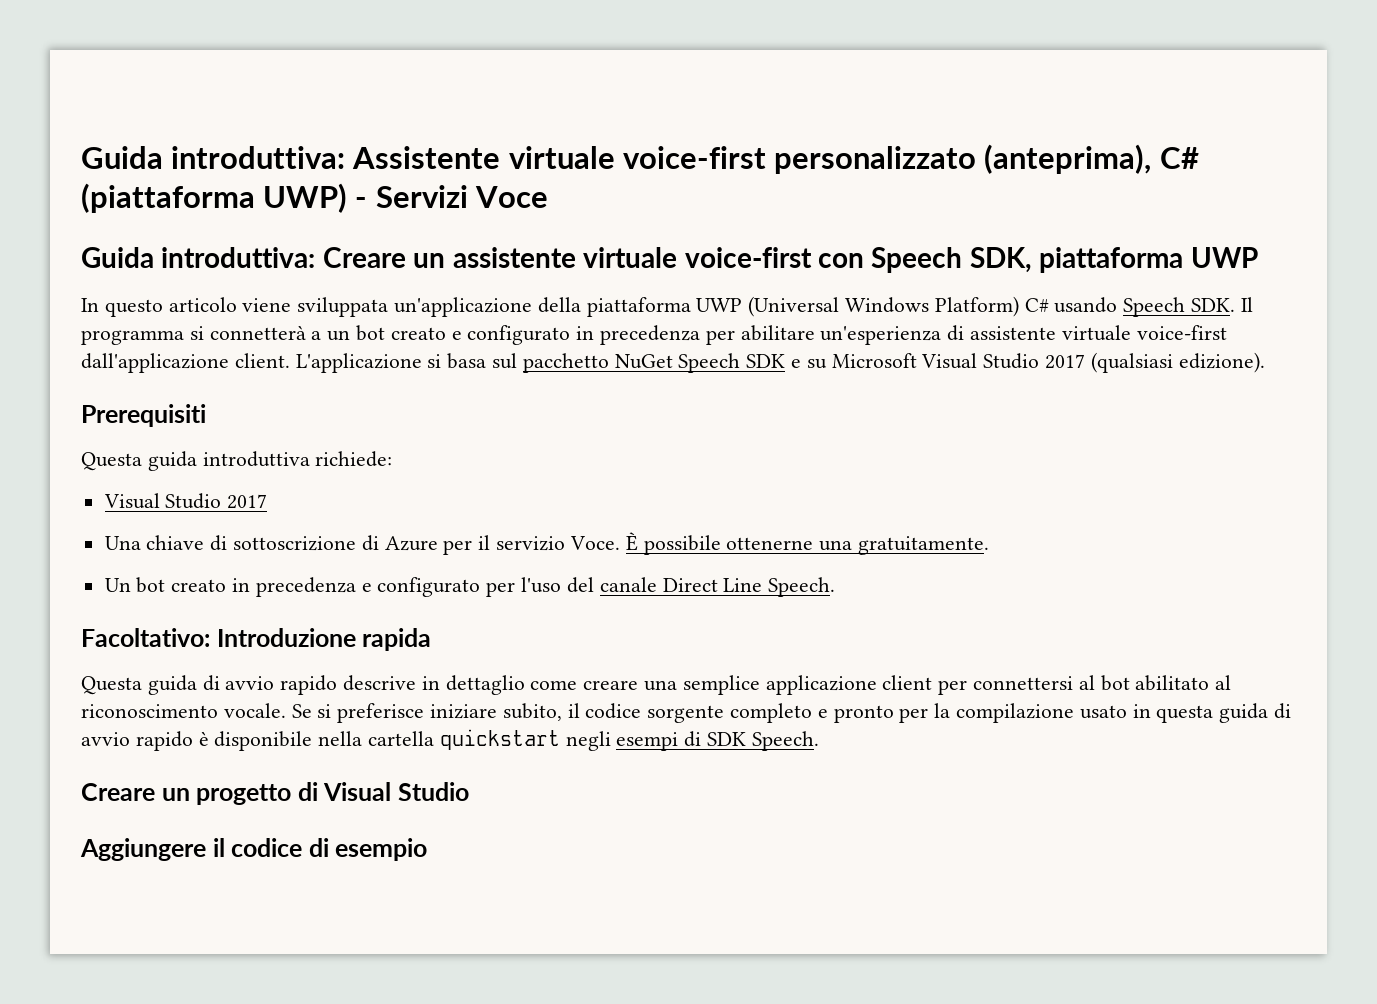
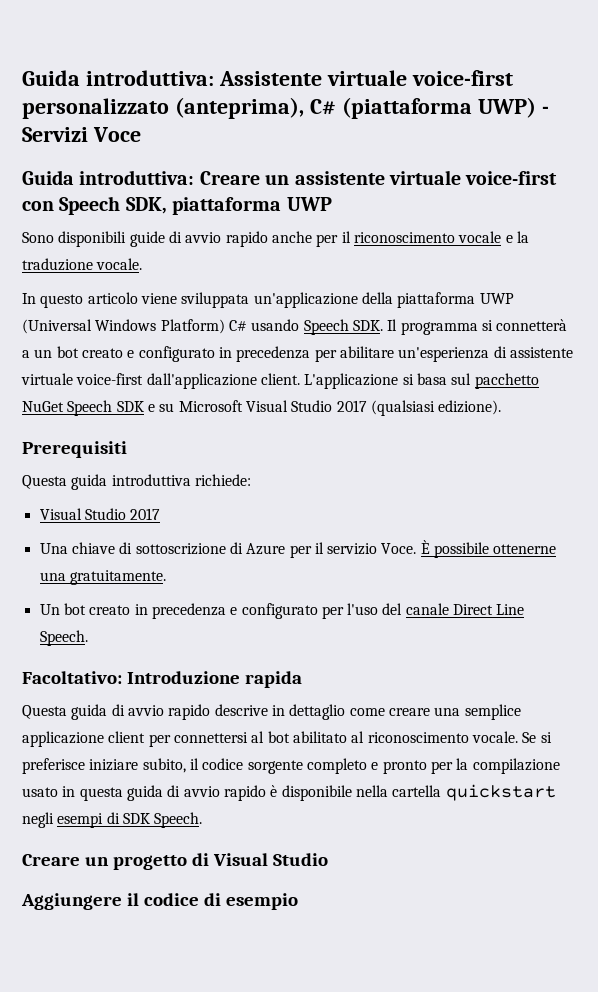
(1258, 257) none -> [22,231,529,247] [22,258,143,271] // Sono disponibili guide di avvio rapido anche per il riconoscimento vocale e la traduzione vocale.

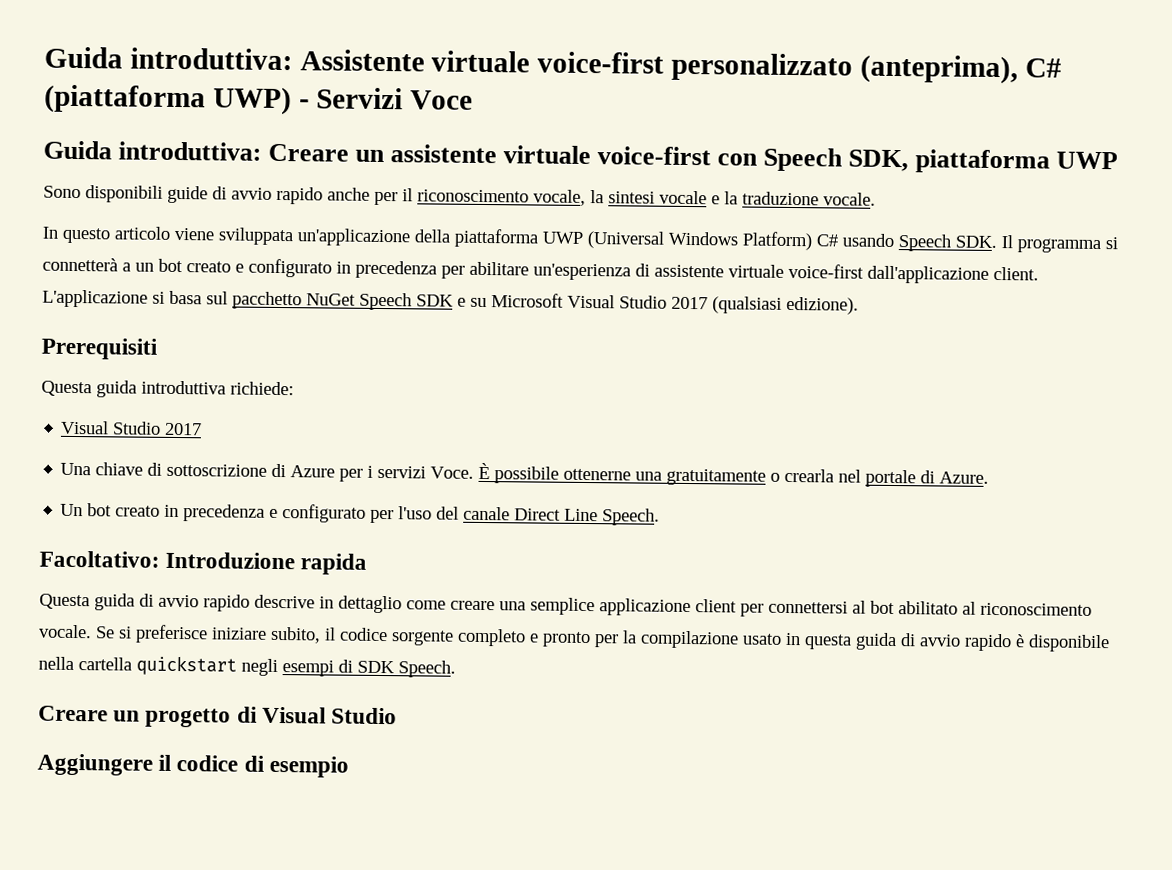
(455, 237) none -> [533,189,655,206] vocale, la sintesi
[314,542,378,555] il servizio -> [367,465,427,479] i servizi
[69,570,166,585] gratuitamente. -> [666,468,990,488] gratuitamente o crearla nel portale di Azure.

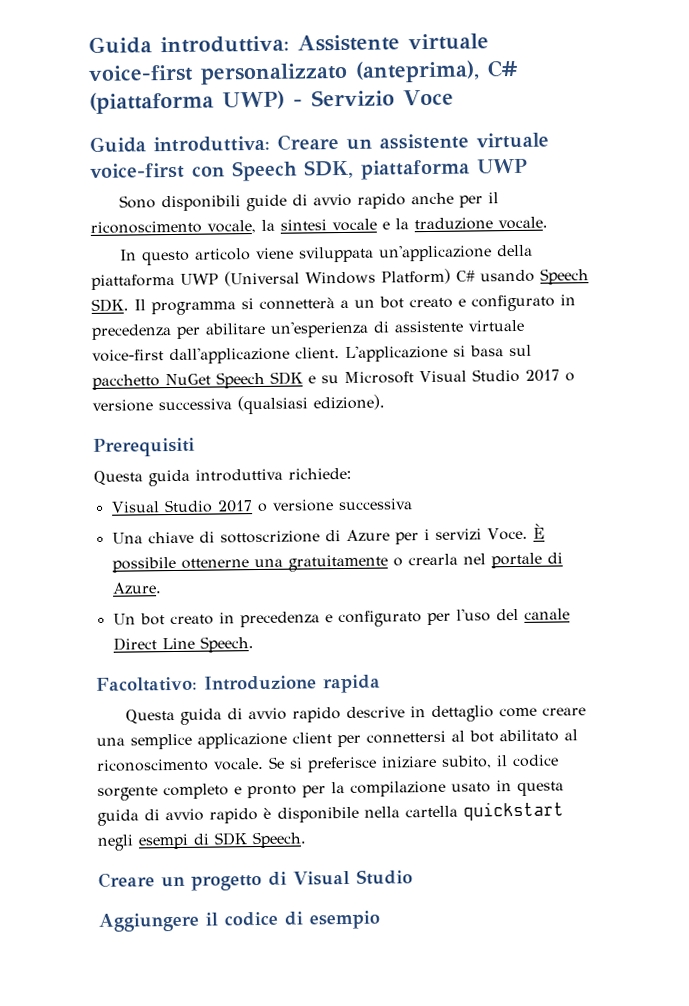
[316,87,404,110] Servizi -> [311,89,395,107] Servizio
(708, 303) none -> [564,372,575,382] [92,398,232,412] o versione successiva
(203, 429) none -> [256,498,413,513] o versione successiva

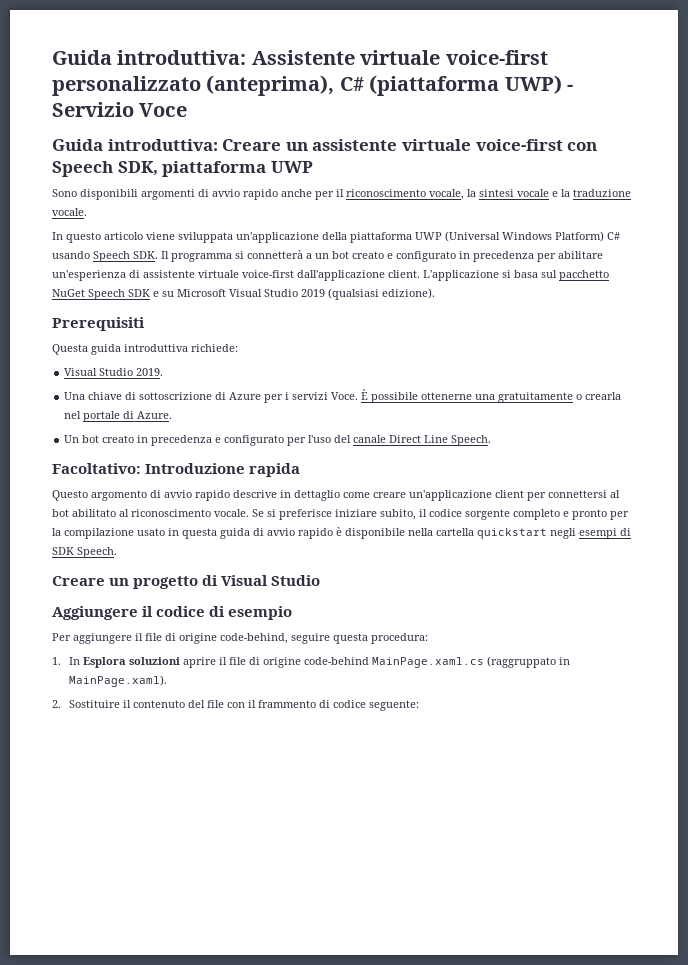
[246,194,288,212] guide -> [141,189,195,200] argomenti
[524,369,575,382] [92,398,232,412] 2017 o versione successiva -> [301,289,325,297] 2019
[216,498,413,513] 2017 o versione successiva -> [136,368,164,376] 2019.
[125,708,223,725] Questa guida -> [52,490,147,501] Questo argomento
[96,732,287,750] una semplice applicazione -> [409,490,492,501] un'applicazione
(380, 920) none -> [52,633,428,644] [52,656,570,668] [68,675,167,687] [52,700,419,711] // Per aggiungere il file di origine code-behind, seguire questa procedura: // 1. In Esplora soluzioni aprire il file di origine code-behind MainPage.xaml.cs (raggruppato in MainPage.xaml). // 2. Sostituire il contenuto del file con il frammento di codice seguente:

